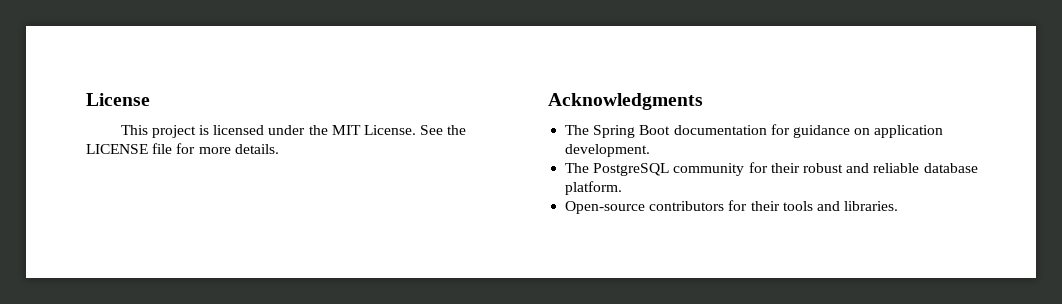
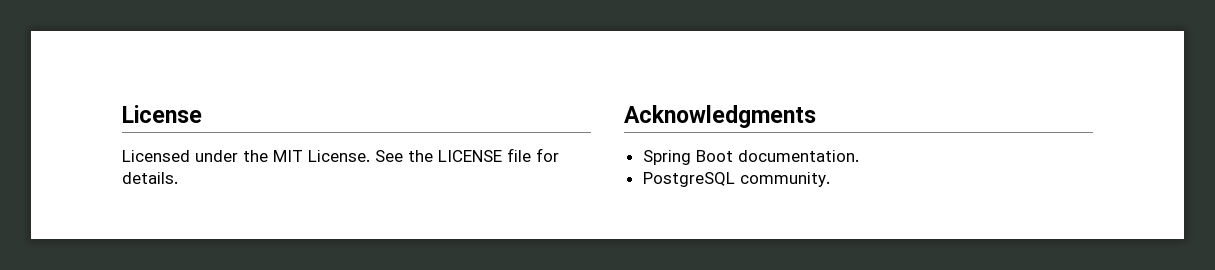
[120,125,265,138] This project is licensed -> [122,150,190,162] Licensed
[198,147,231,154] more -> (559, 155) none
[565,125,590,135] The -> (816, 116) none
[673,124,944,138] [565,144,651,157] [565,162,978,176] [565,181,623,195] [565,200,899,214] documentation for guidance on application development. // The PostgreSQL community for their robust and reliable database platform. // Open-source contributors for their tools and libraries. -> [737,150,859,162] [642,172,830,187] documentation. // PostgreSQL community.

